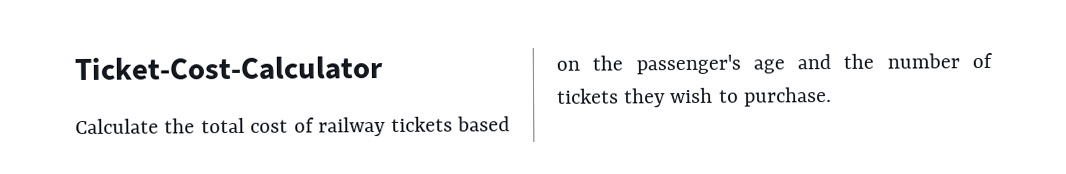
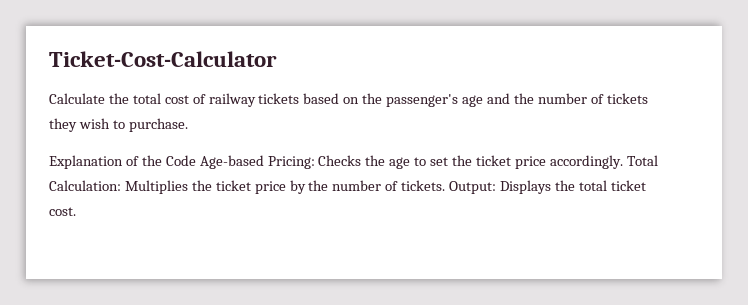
(832, 97) none -> [49,155,658,169] [49,180,646,194] [49,207,76,216] // Explanation of the Code Age-based Pricing: Checks the age to set the ticket price accordingly. Total Calculation: Multiplies the ticket price by the number of tickets. Output: Displays the total ticket cost.

